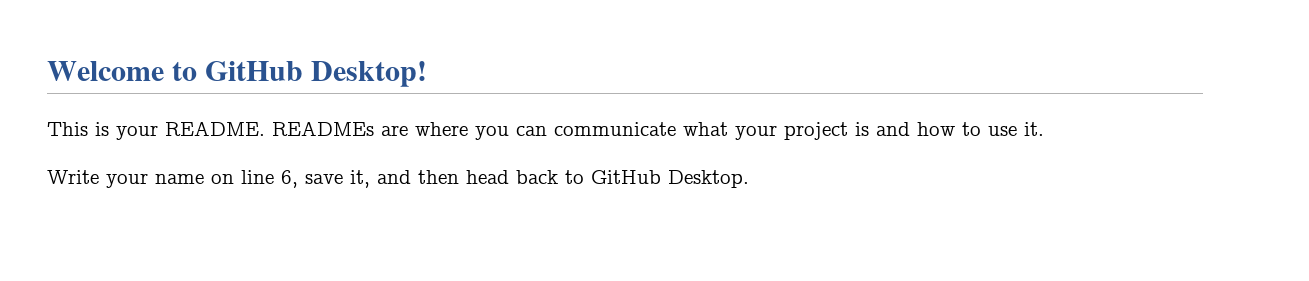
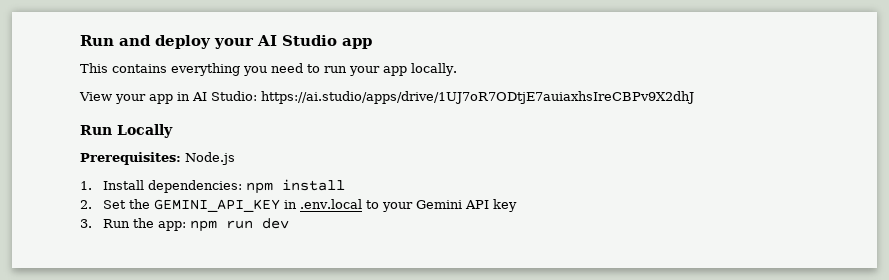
[47,61,428,87] [47,121,1044,140] [47,170,749,188] Welcome to GitHub Desktop! // This is your README. READMEs are where you can communicate what your project is and how to use it. // Write your name on line 6, save it, and then head back to GitHub Desktop. -> [80,35,372,49] [80,63,457,76] [79,91,694,104] [80,124,173,138] [80,152,235,165] [80,179,346,194] [80,199,518,212] [80,218,290,232] Run and deploy your AI Studio app // This contains everything you need to run your app locally. // View your app in AI Studio: https://ai.studio/apps/drive/1UJ7oR7ODtjE7auiaxhsIreCBPv9X2dhJ // Run Locally // Prerequisites: Node.js // 1. Install dependencies: npm install // 2. Set the GEMINI_API_KEY in .env.local to your Gemini API key // 3. Run the app: npm run dev

